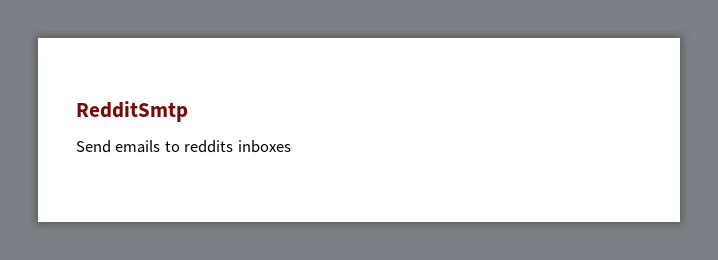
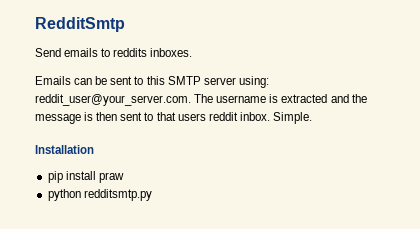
[237,140,291,153] inboxes -> [150,48,193,57] [35,76,269,88] [35,94,367,106] [35,112,312,124] [35,145,94,154] [47,171,124,183] [47,189,152,201] inboxes. // Emails can be sent to this SMTP server using: reddit_user@your_server.com. The username is extracted and the message is then sent to that users reddit inbox. Simple. // Installation // pip install praw // python redditsmtp.py

